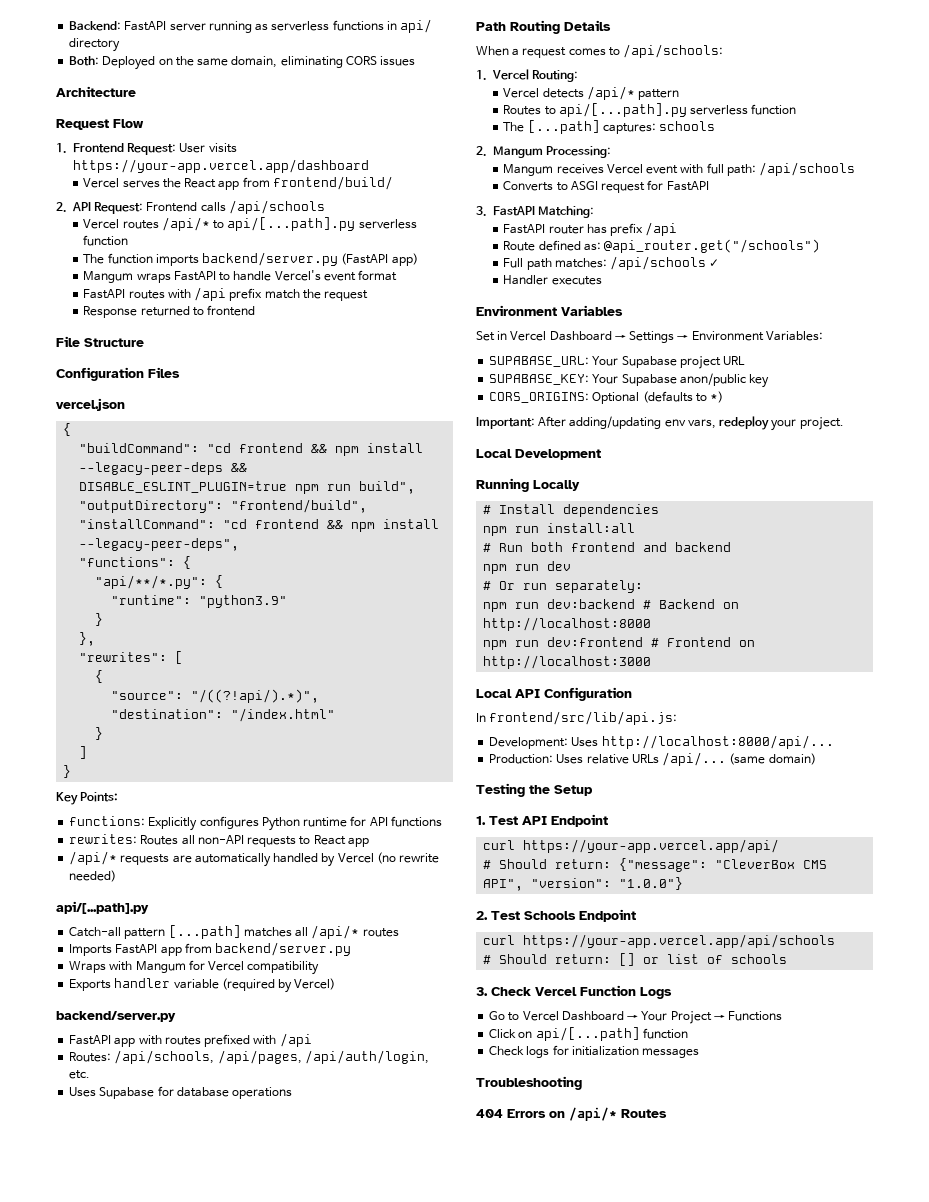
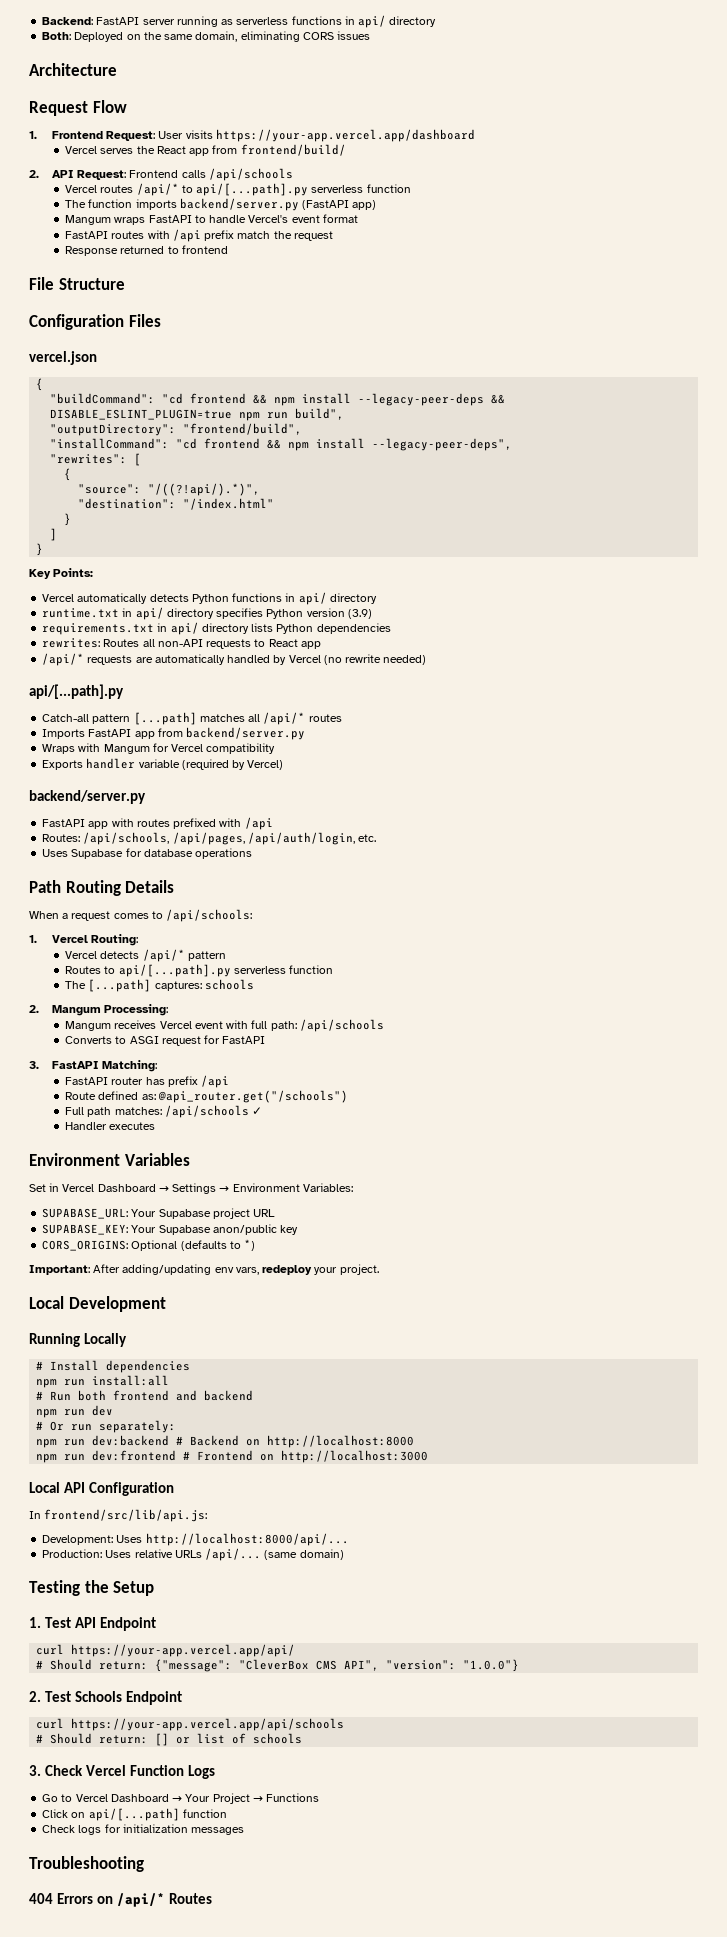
[79,556,192,569] [95,575,224,589] [111,595,288,608] [95,613,104,626] [79,632,96,646] // "functions": { // "api/**/*.py": { // "runtime": "python3.9" // } // }, -> (513, 444) none
[69,816,442,831] functions: Explicitly configures Python runtime for API functions -> [42,592,377,605] [42,607,372,620] [42,622,391,635] Vercel automatically detects Python functions in api/ directory // runtime.txt in api/ directory specifies Python version (3.9) // requirements.txt in api/ directory lists Python dependencies

